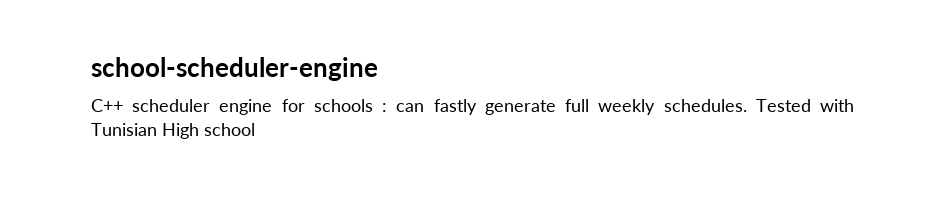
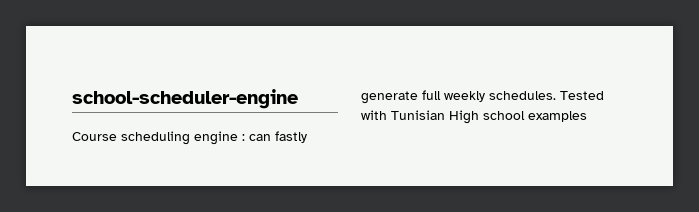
[91,99,373,115] C++ scheduler engine for schools -> [72,131,238,145] Course scheduling engine
(255, 129) none -> [528,111,587,122] examples

